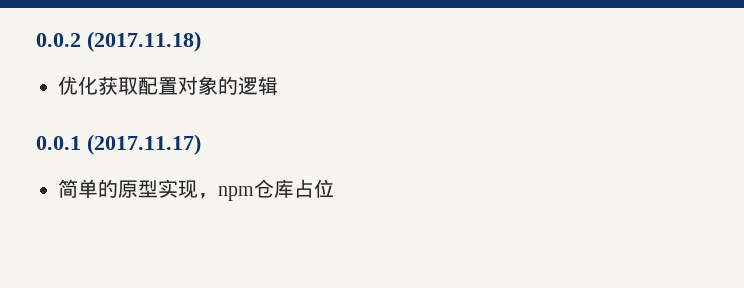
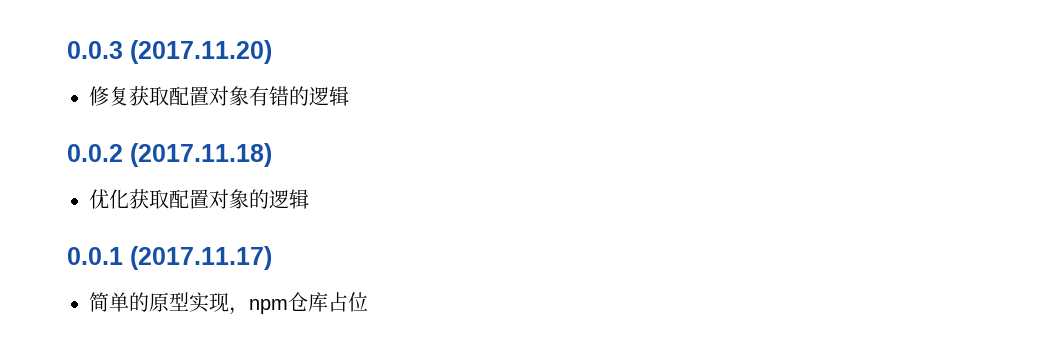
(36, 40) none -> [67,40,272,64] [89,86,349,106] 0.0.3 (2017.11.20) // 修复获取配置对象有错的逻辑 //

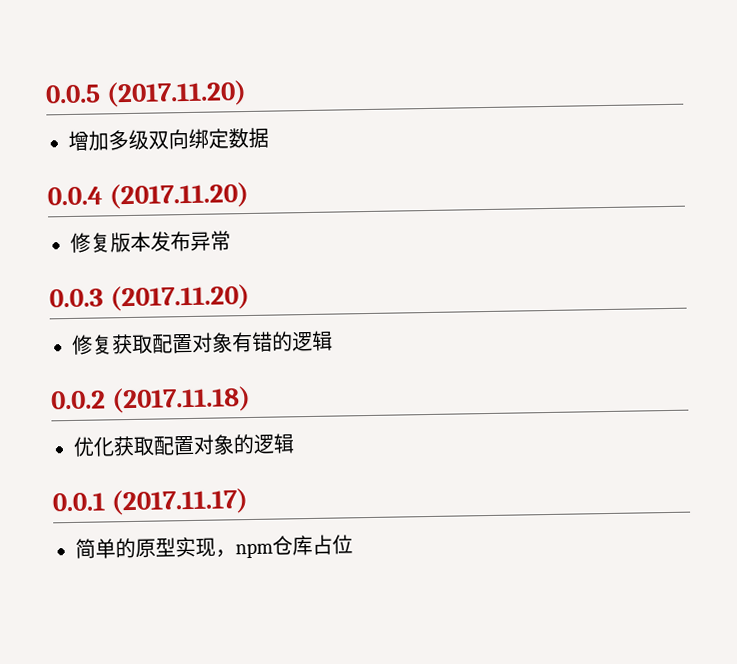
(67, 50) none -> [45,80,248,108] [68,127,269,151] [47,181,250,210] [70,230,231,253] 0.0.5 (2017.11.20) // 增加多级双向绑定数据 // 0.0.4 (2017.11.20) // 修复版本发布异常 //

